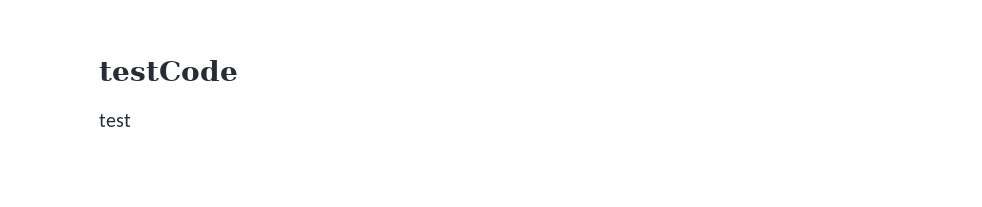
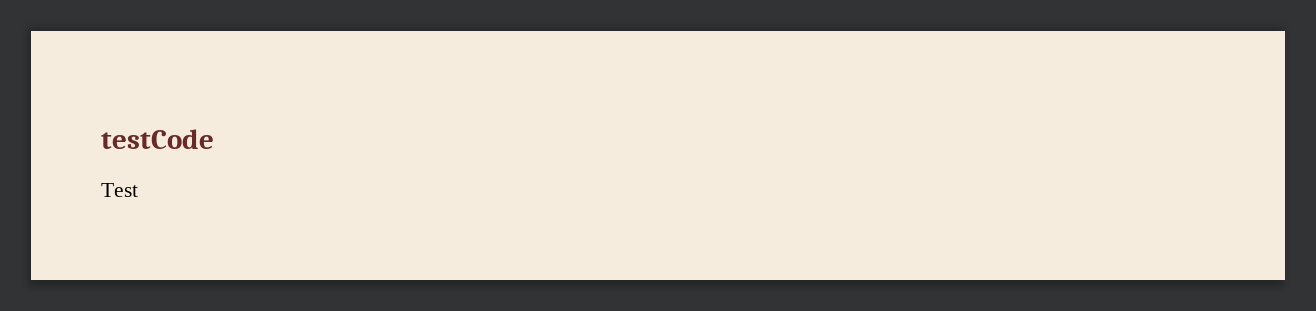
[99,114,131,127] test -> [101,183,138,197] Test

